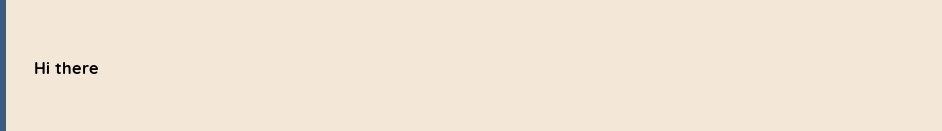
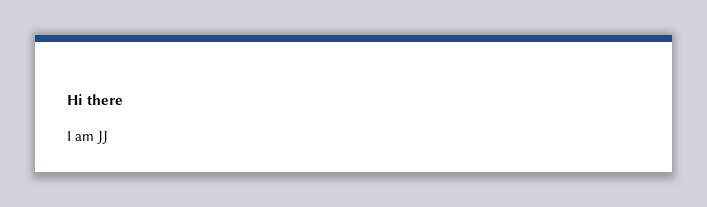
(99, 68) none -> [67,131,108,144] // I am JJ

